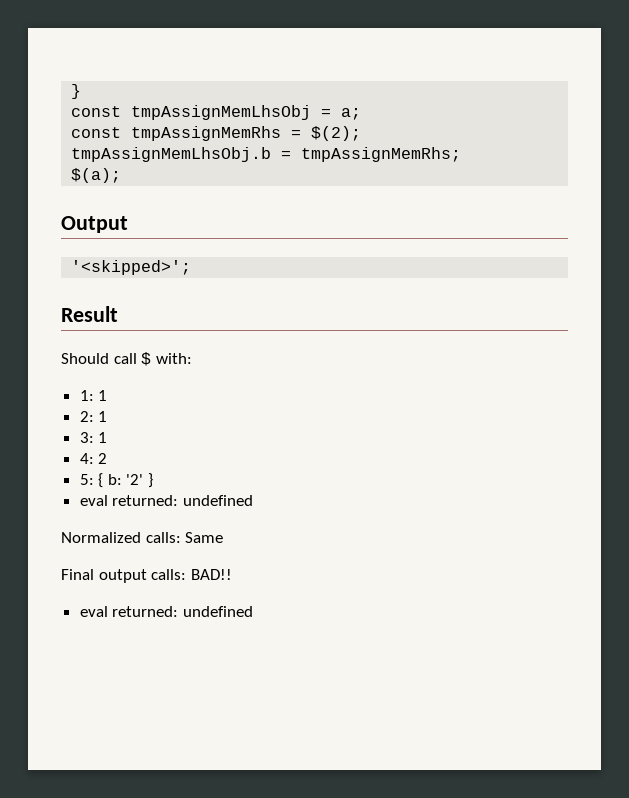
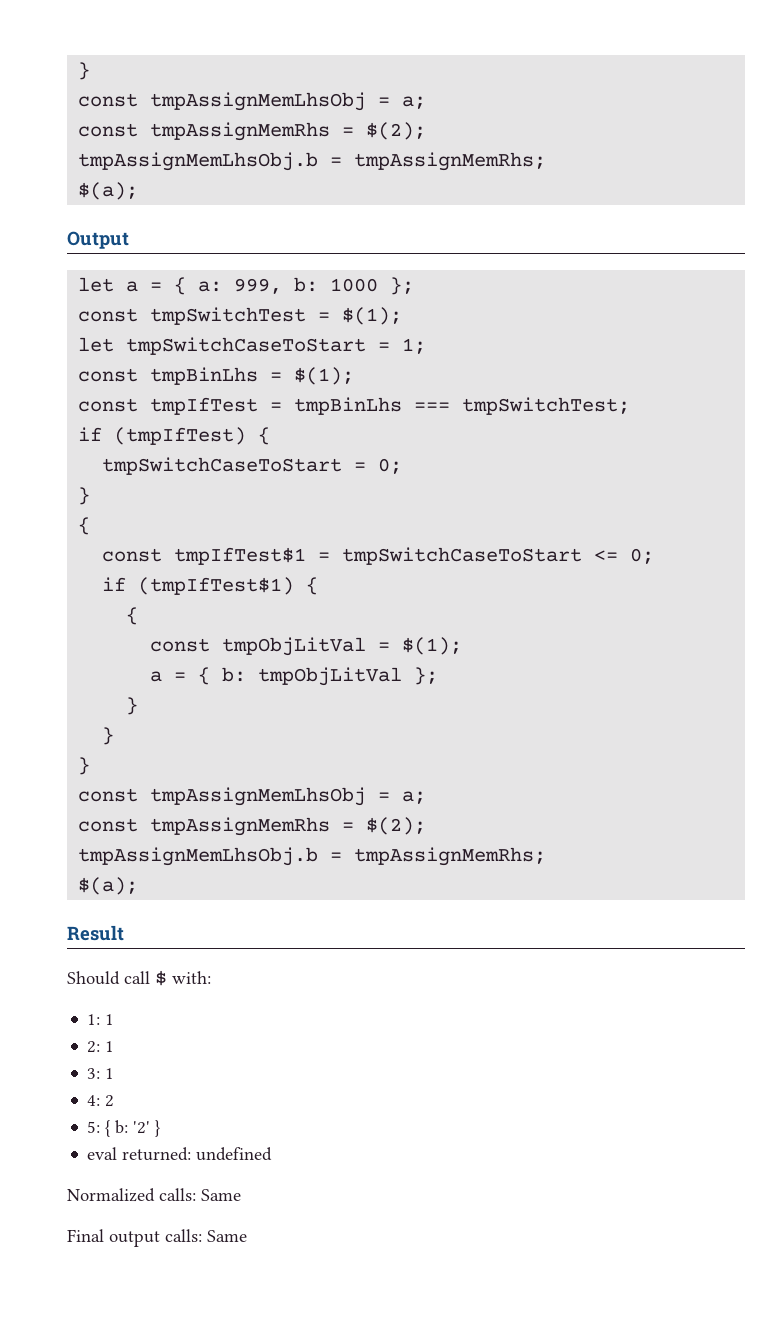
[71,260,192,275] '<skipped>'; -> [78,277,415,295] [78,307,403,325] [78,337,427,355] [78,367,355,385] [78,397,631,415] [78,427,271,445] [102,457,403,475] [78,487,91,505] [78,517,91,535] [102,547,655,565] [102,577,319,595] [126,607,139,625] [150,637,463,656] [150,667,439,686] [126,697,139,715] [102,727,115,745] [78,757,91,775] [78,787,427,806] [78,817,427,836] [78,847,547,866] [78,877,139,895] let a = { a: 999, b: 1000 }; // const tmpSwitchTest = $(1); // let tmpSwitchCaseToStart = 1; // const tmpBinLhs = $(1); // const tmpIfTest = tmpBinLhs === tmpSwitchTest; // if (tmpIfTest) { // tmpSwitchCaseToStart = 0; // } // { // const tmpIfTest$1 = tmpSwitchCaseToStart <= 0; // if (tmpIfTest$1) { // { // const tmpObjLitVal = $(1); // a = { b: tmpObjLitVal }; // } // } // } // const tmpAssignMemLhsObj = a; // const tmpAssignMemRhs = $(2); // tmpAssignMemLhsObj.b = tmpAssignMemRhs; // $(a);
[190,569,232,580] [79,606,253,617] BAD!! // eval returned: undefined -> [207,1230,247,1242] Same

